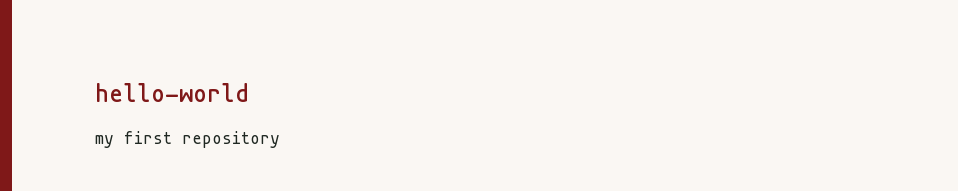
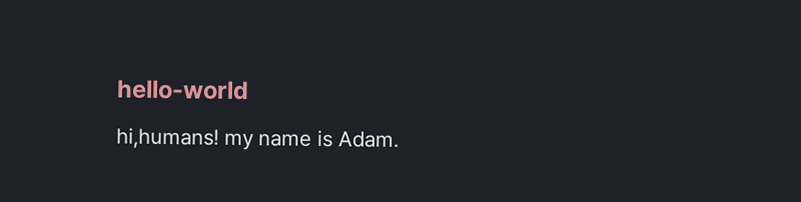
[95,131,280,148] my first repository -> [116,127,399,151] hi,humans! my name is Adam.

